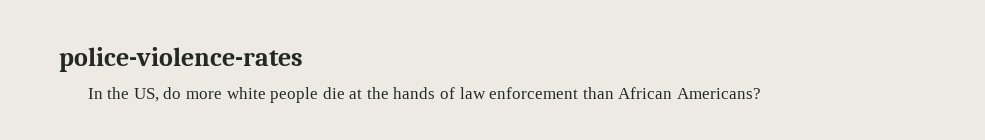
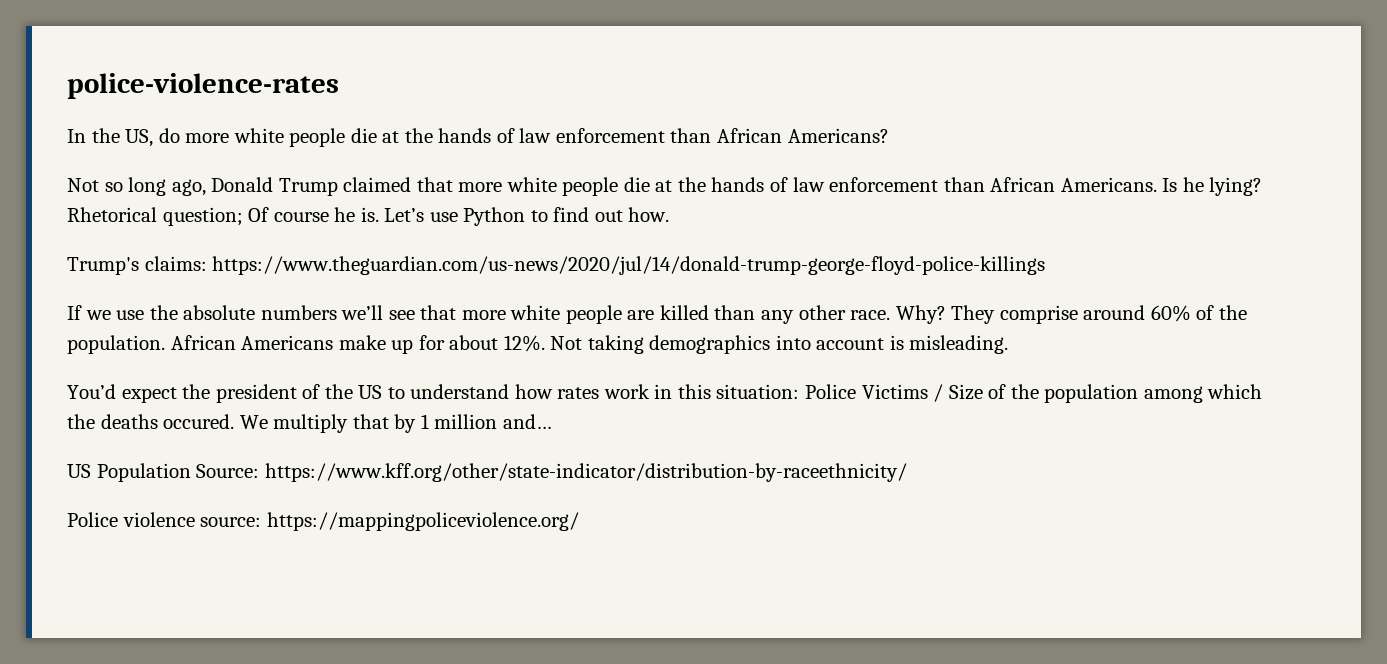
(762, 93) none -> [67,177,1263,196] [67,207,670,226] [67,256,1046,275] [67,305,1247,324] [67,335,1009,354] [67,384,1263,403] [67,414,552,433] [67,463,907,482] [67,512,579,531] // Not so long ago, Donald Trump claimed that more white people die at the hands of law enforcement than African Americans. Is he lying? Rhetorical question; Of course he is. Let’s use Python to find out how. // Trump's claims: https://www.theguardian.com/us-news/2020/jul/14/donald-trump-george-floyd-police-killings // If we use the absolute numbers we’ll see that more white people are killed than any other race. Why? They comprise around 60% of the population. African Americans make up for about 12%. Not taking demographics into account is misleading. // You’d expect the president of the US to understand how rates work in this situation: Police Victims / Size of the population among which the deaths occured. We multiply that by 1 million and… // US Population Source: https://www.kff.org/other/state-indicator/distribution-by-raceethnicity/ // Police violence source: https://mappingpoliceviolence.org/

